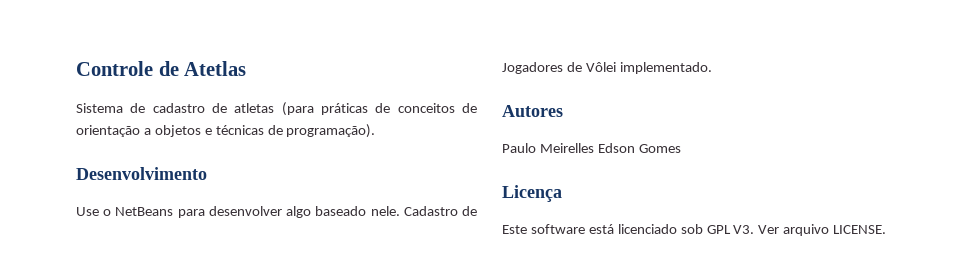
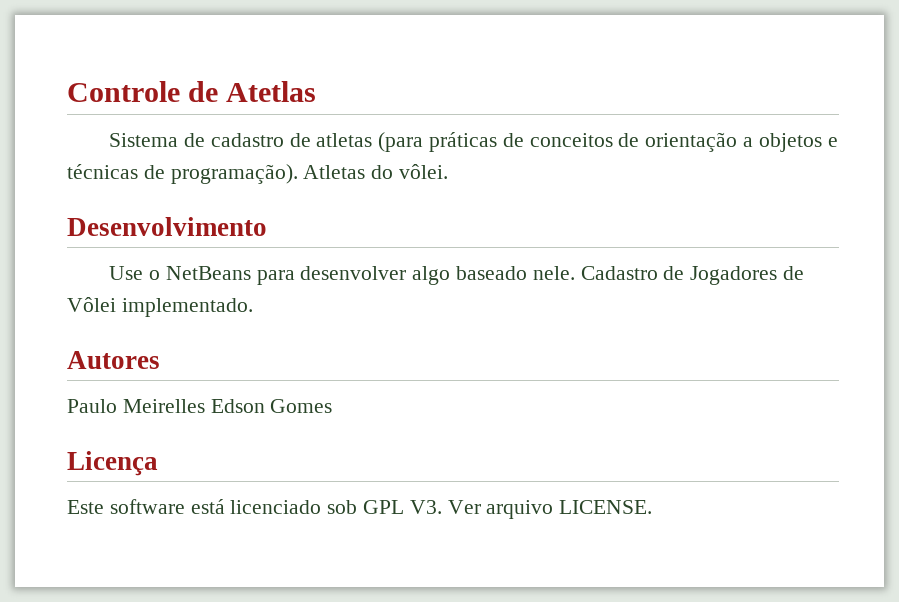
(376, 131) none -> [303,164,449,179] Atletas do vôlei.

